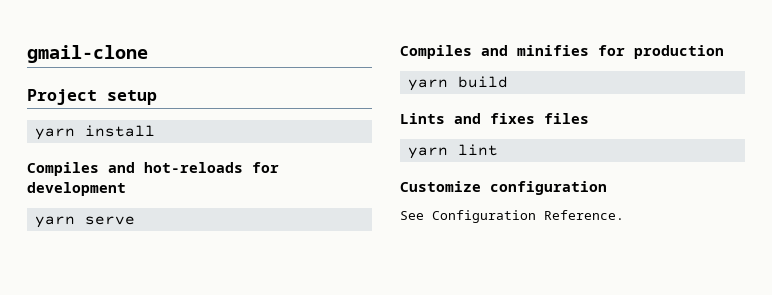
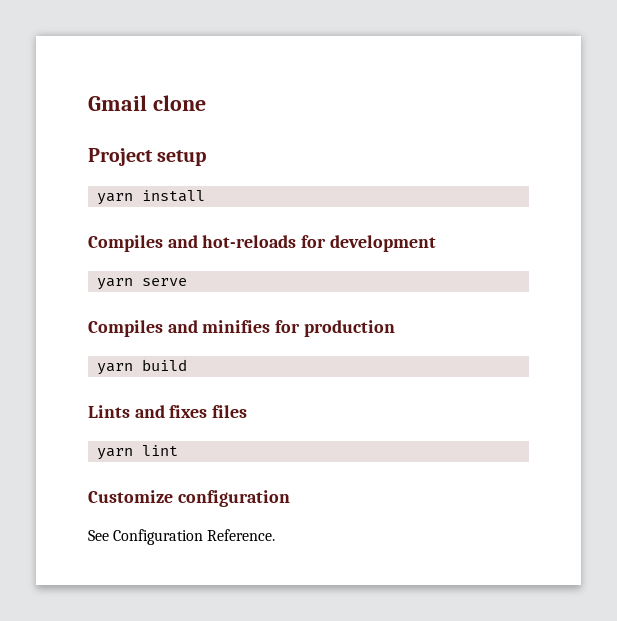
[27,45,148,63] gmail-clone -> [88,95,206,111] Gmail clone

